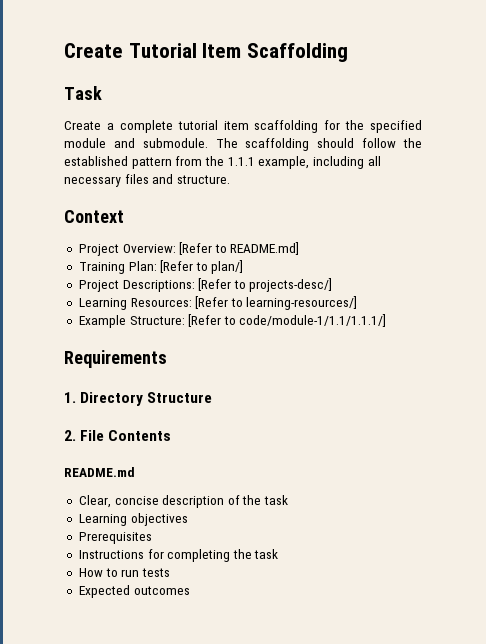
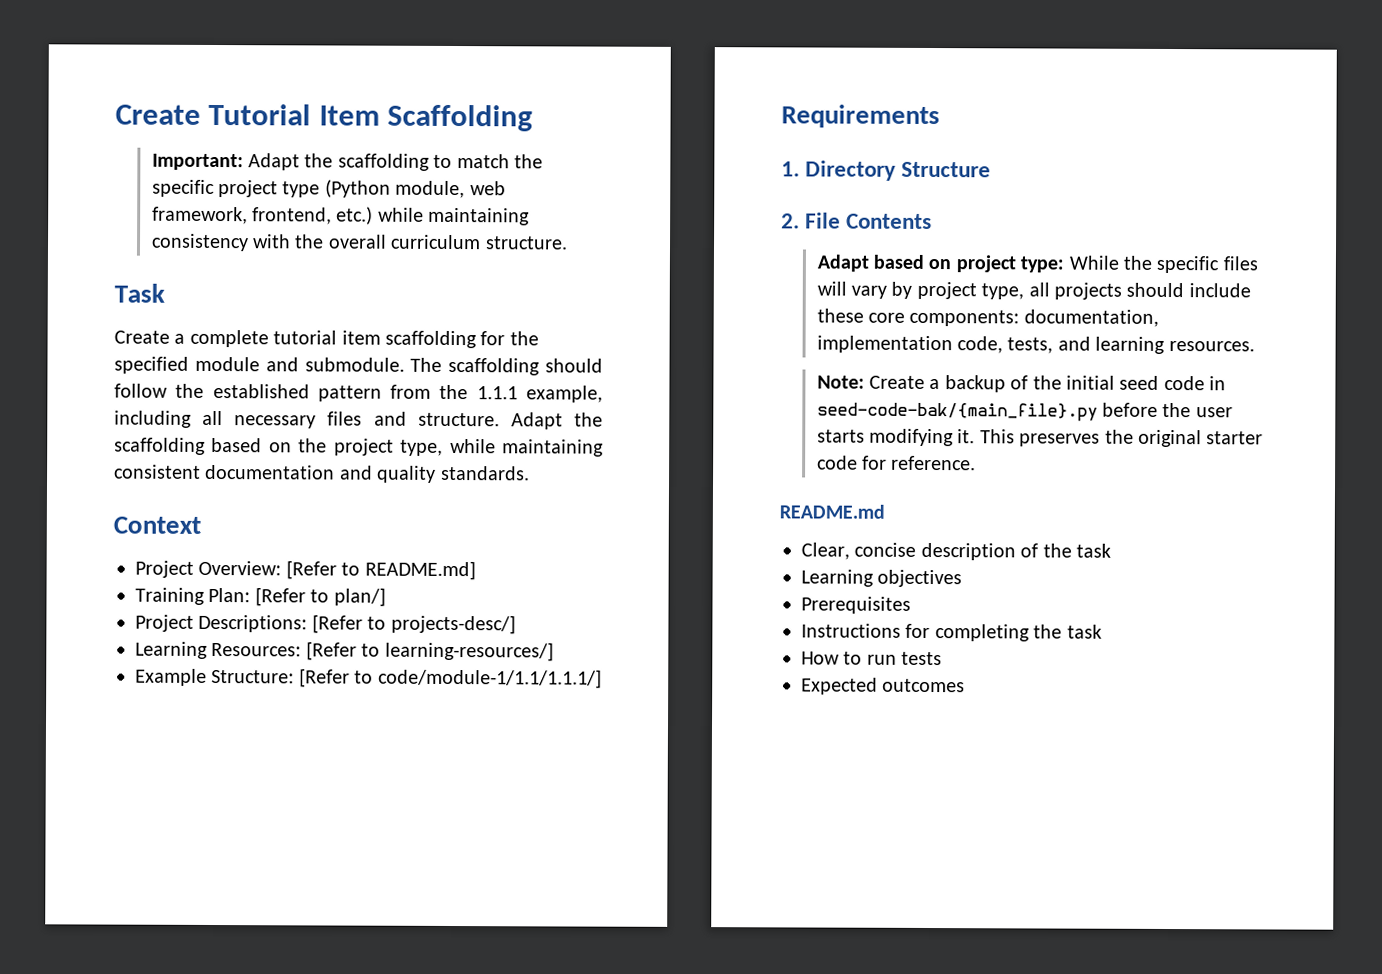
(349, 52) none -> [151,153,543,171] [151,179,506,199] [151,206,531,226] [150,233,568,252] // Important: Adapt the scaffolding to match the specific project type (Python module, web framework, frontend, etc.) while maintaining consistency with the overall curriculum structure.
(230, 179) none -> [510,412,603,430] [114,437,604,457] [114,464,530,483] Adapt the scaffolding based on the project type, while maintaining consistent documentation and quality standards.
(172, 435) none -> [816,254,1258,274] [816,281,1251,300] [816,308,1159,327] [816,335,1255,354] [816,375,1227,393] [816,402,1233,422] [816,428,1264,448] [816,455,977,471] // Adapt based on project type: While the specific files will vary by project type, all projects should include these core components: documentation, implementation code, tests, and learning resources. // Note: Create a backup of the initial seed code in seed-code-bak/{main_file}.py before the user starts modifying it. This preserves the original starter code for reference.

